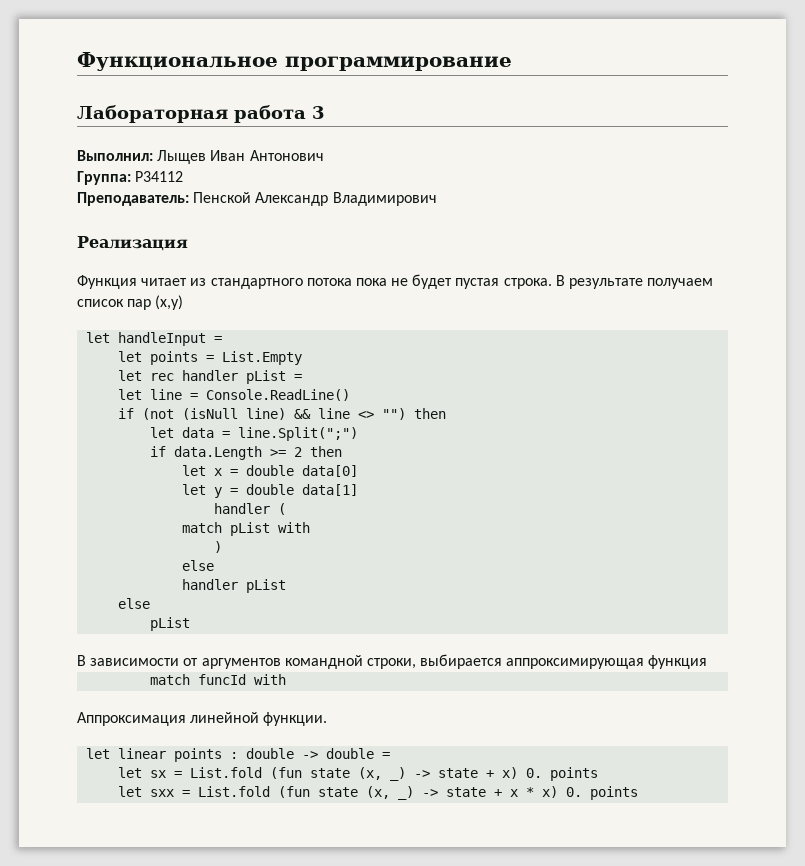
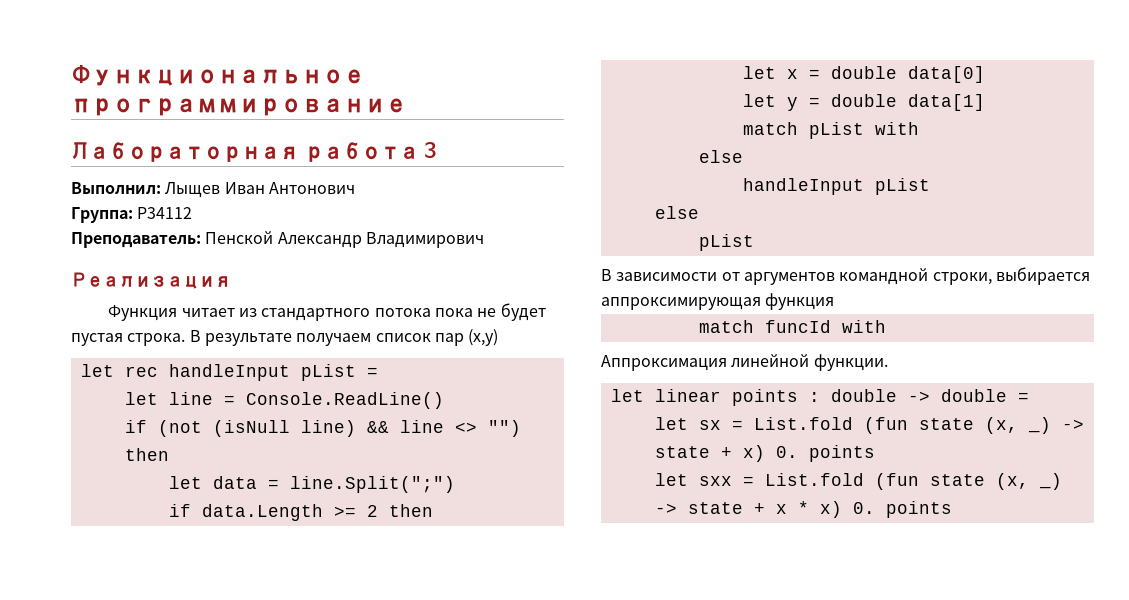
[118,332,223,346] [118,351,303,365] [118,370,239,381] handleInput = // let points = List.Empty // let rec handler -> [124,364,290,381] rec handleInput
[214,503,287,515] // handler ( -> (985, 102) none
[214,541,223,553] [182,560,215,571] [182,579,239,590] // ) // else // handler -> [698,150,743,163] [742,178,864,195] // else // handleInput

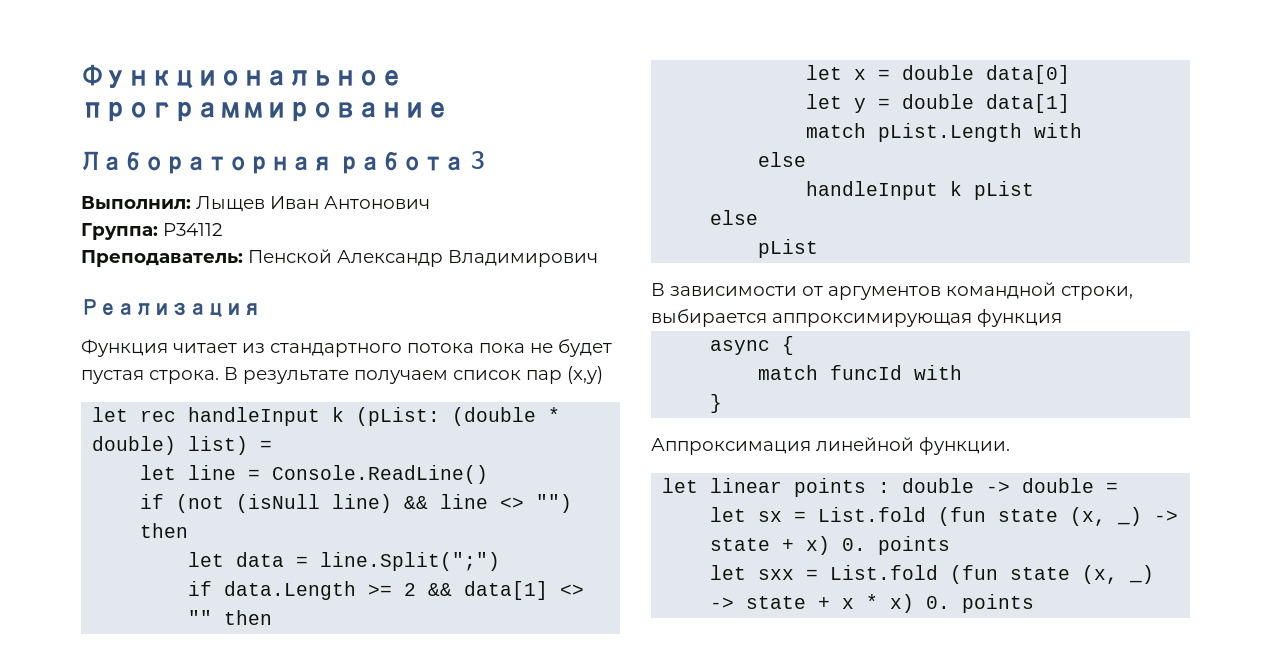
[300,364,356,381] pList -> [332,407,561,426] [92,436,249,455] k (pList: (double * double) list)
(378, 511) none -> [428,581,585,600] [188,610,213,625] && data[1] <> ""
[808,122,864,139] pList -> [878,123,1023,142] pList.Length
(864, 186) none -> [950,181,963,196] k
(835, 301) none -> [710,336,795,355] // async {
(886, 326) none -> [710,394,723,413] // }

